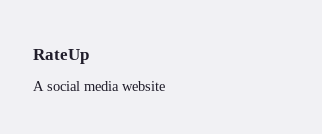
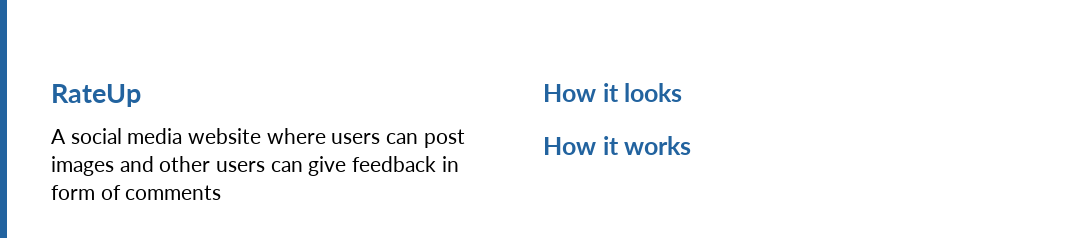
(165, 86) none -> [266,128,465,148] [51,156,459,176] [51,185,222,200] [543,83,683,102] [543,136,692,155] where users can post images and other users can give feedback in form of comments // How it looks // How it works

